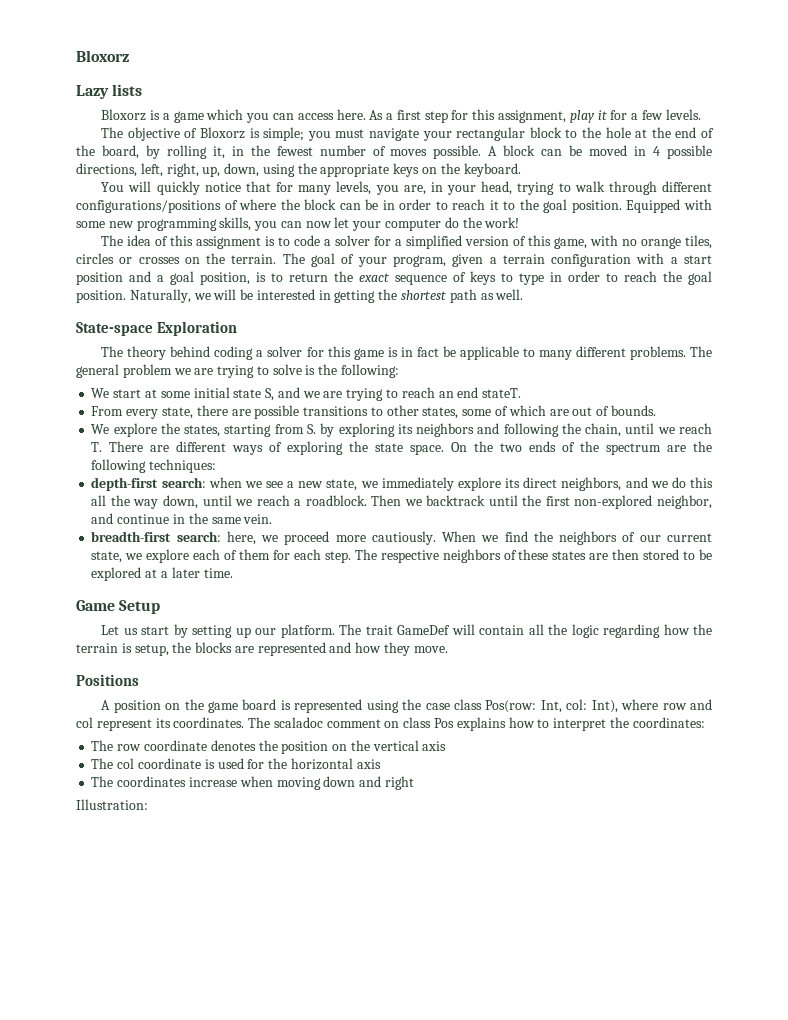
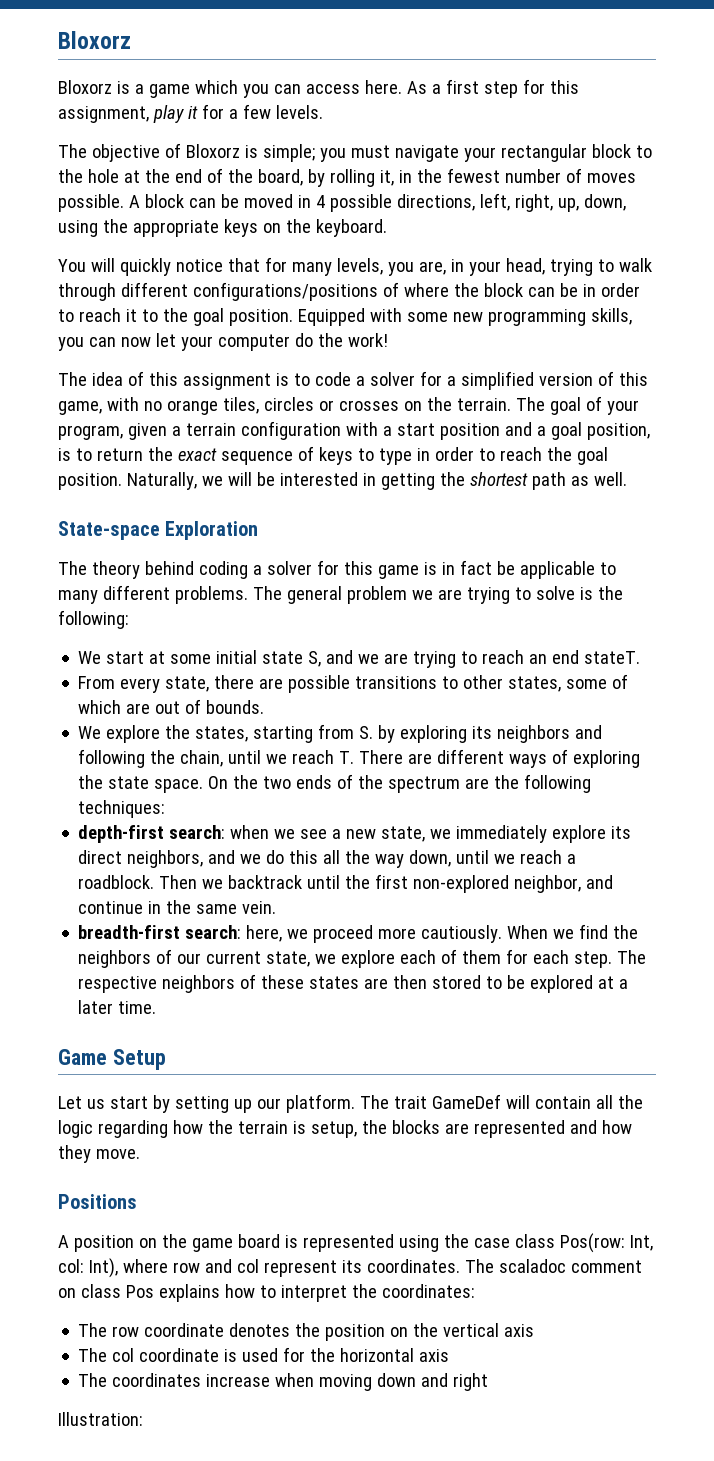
[76,50,129,62] [76,84,143,99] Bloxorz // Lazy lists -> [58,31,131,49] Bloxorz

